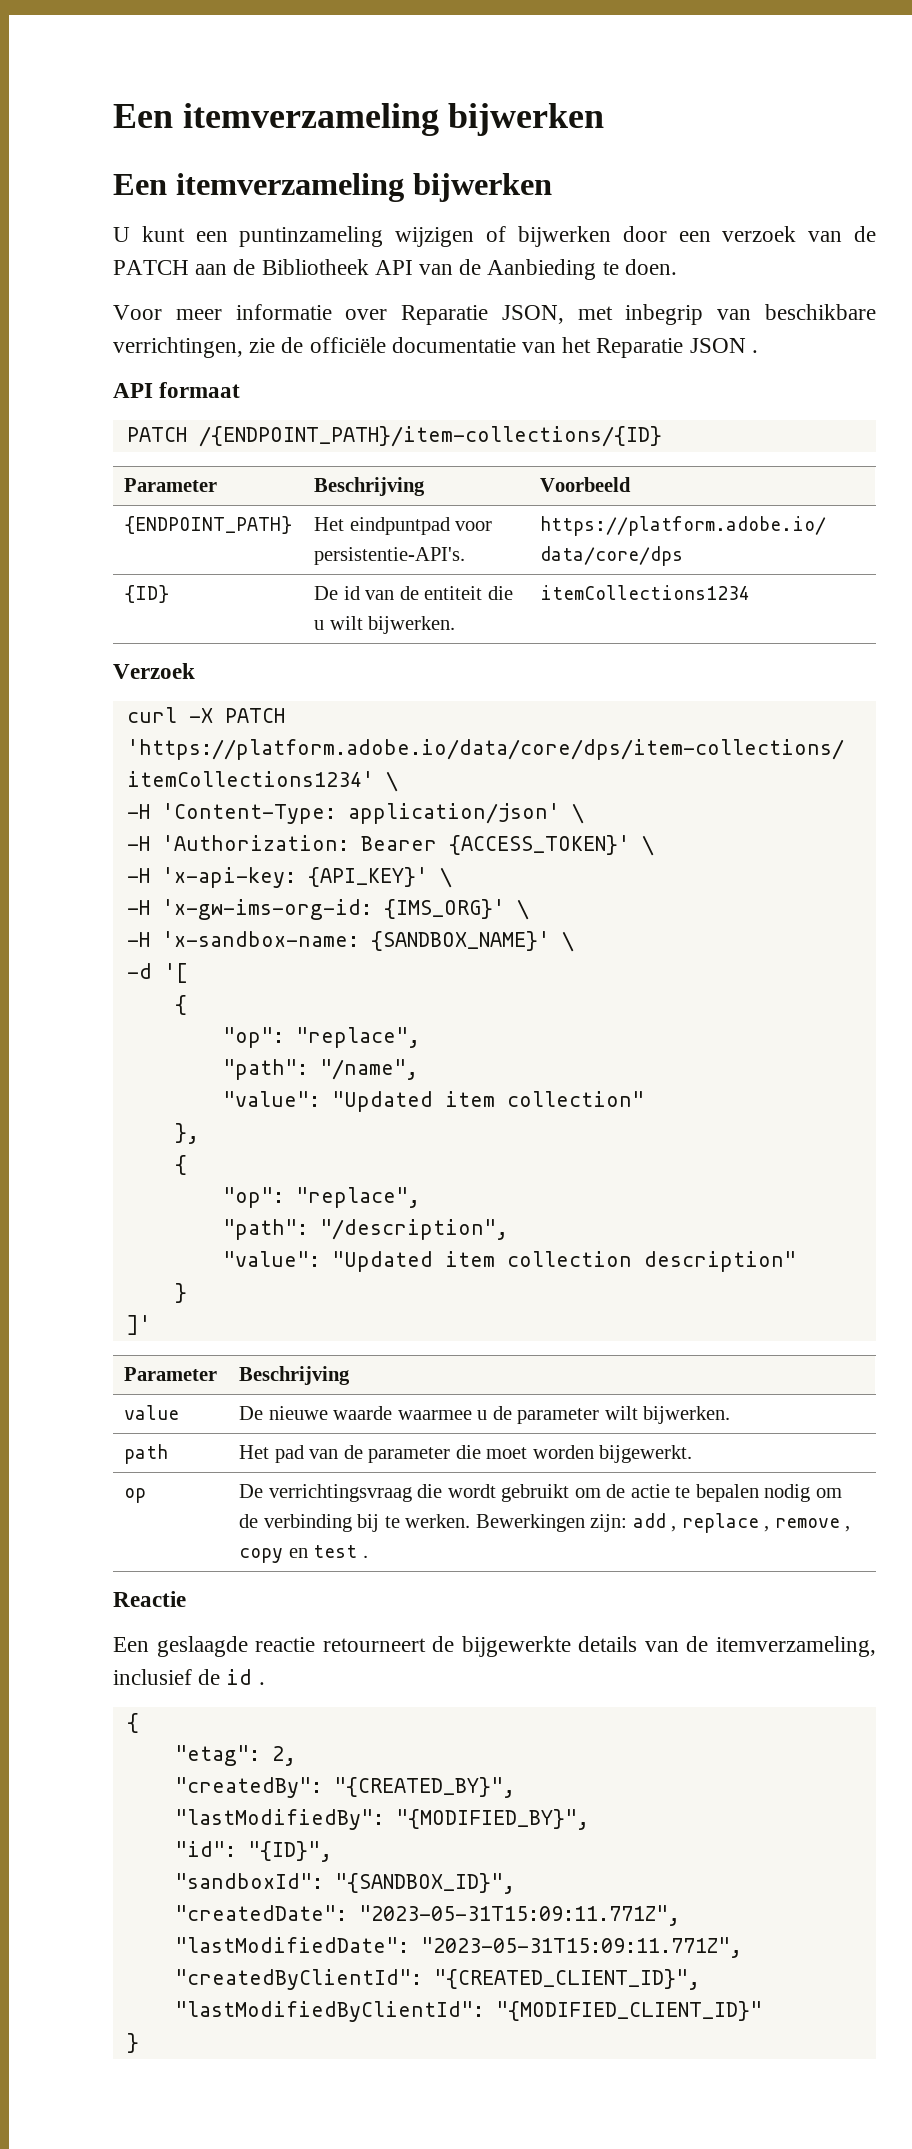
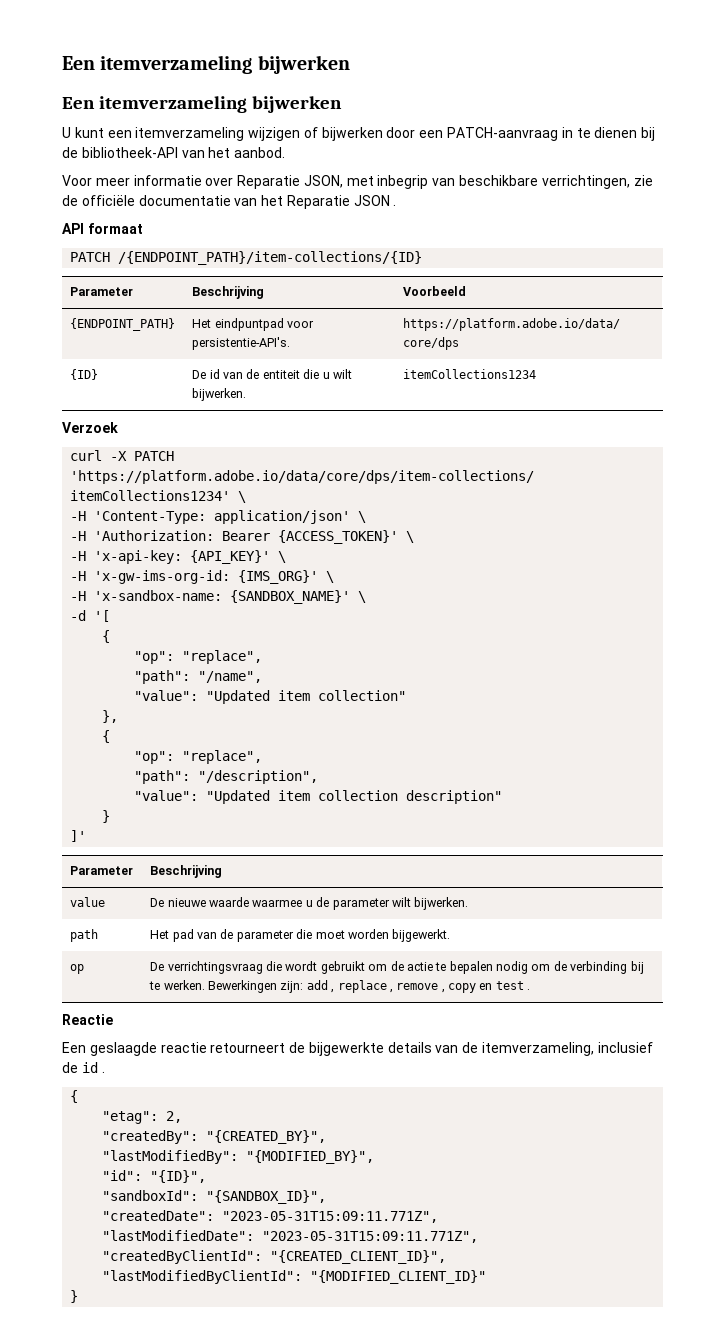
[239,226,384,247] puntinzameling -> [135,127,245,141] itemverzameling
[722,226,876,242] [113,259,677,280] verzoek van de PATCH aan de Bibliotheek API van de Aanbieding te doen. -> [447,127,656,141] [62,147,286,158] PATCH-aanvraag in te dienen bij de bibliotheek-API van het aanbod.

